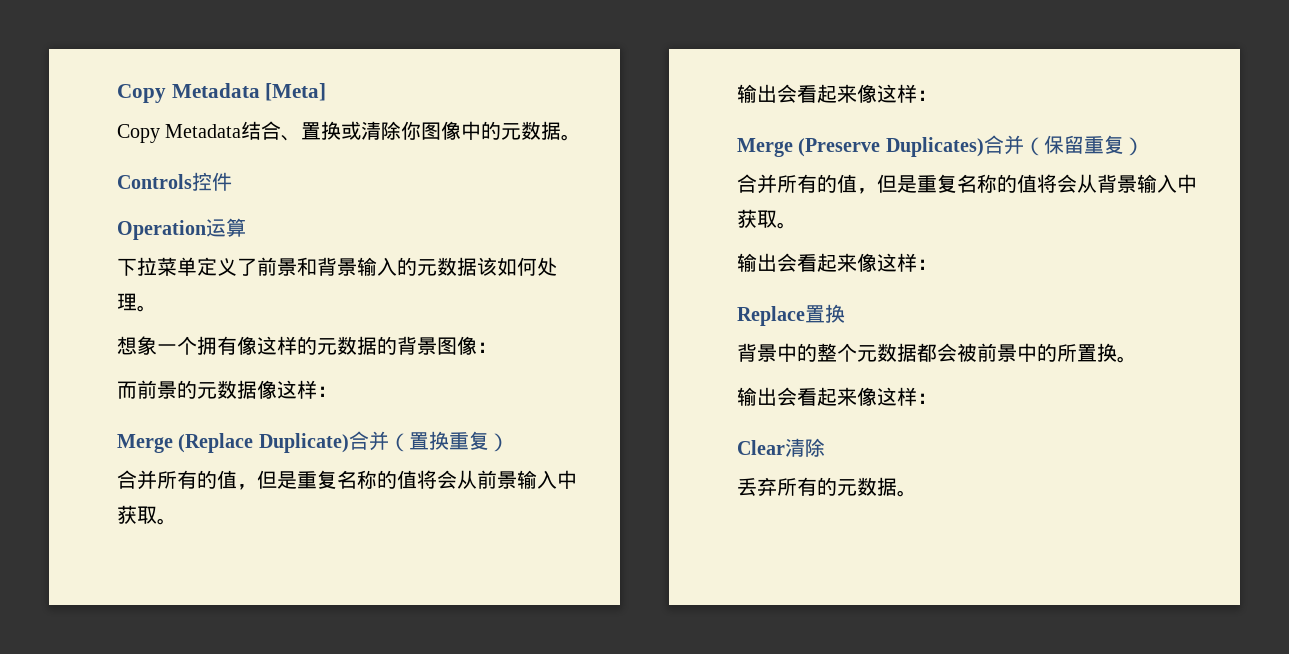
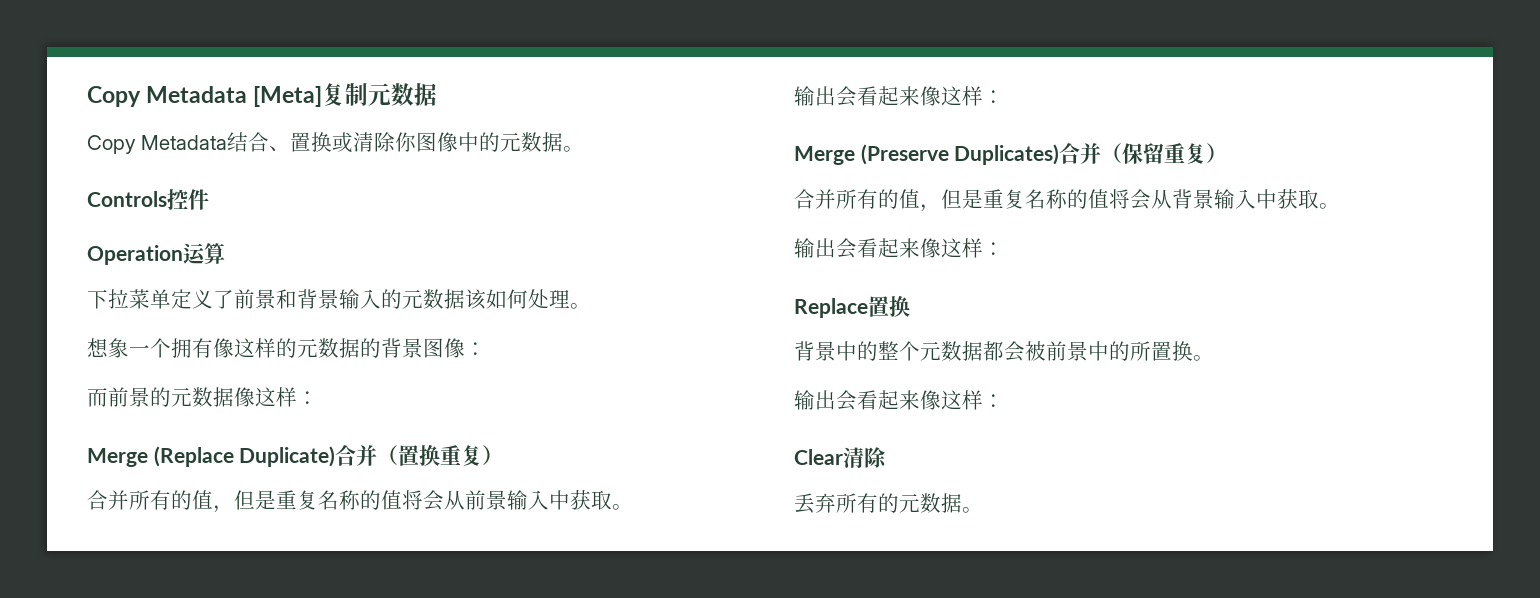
(327, 92) none -> [322,83,438,106] 复制元数据

